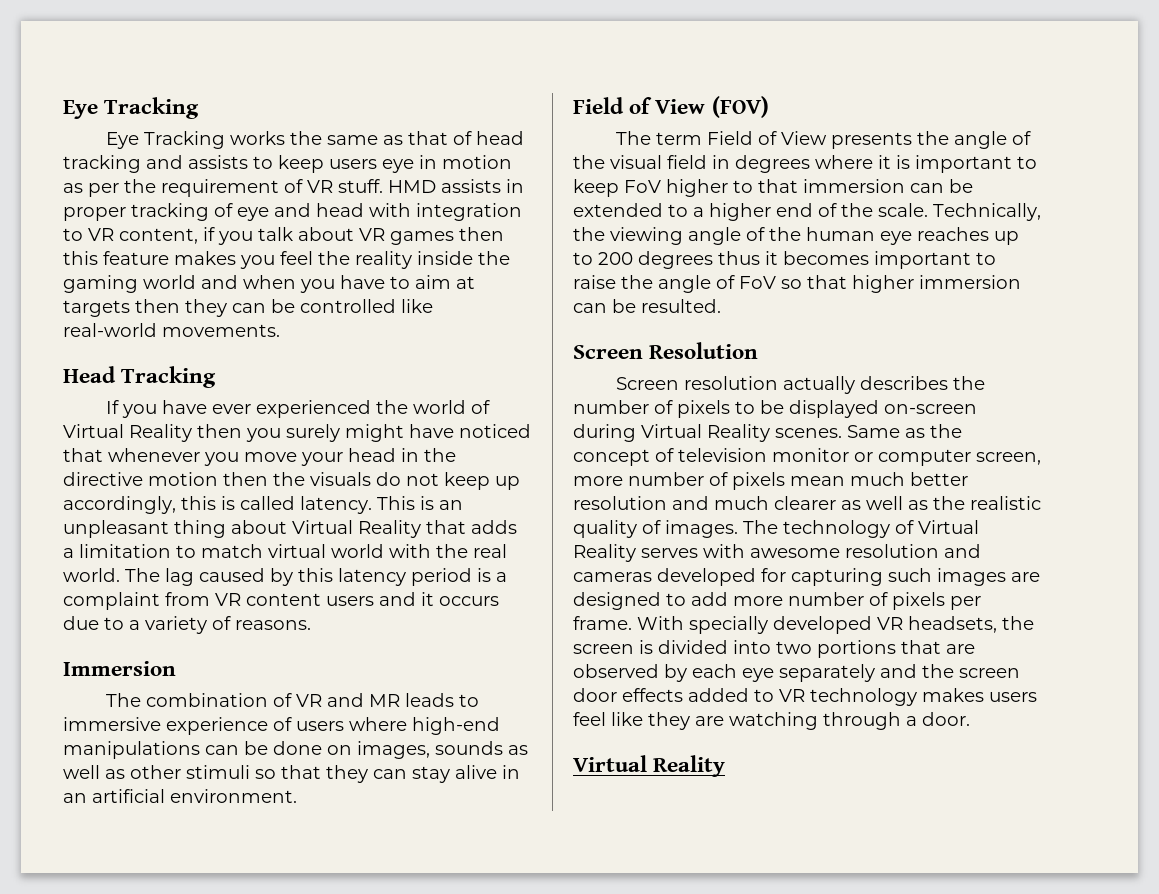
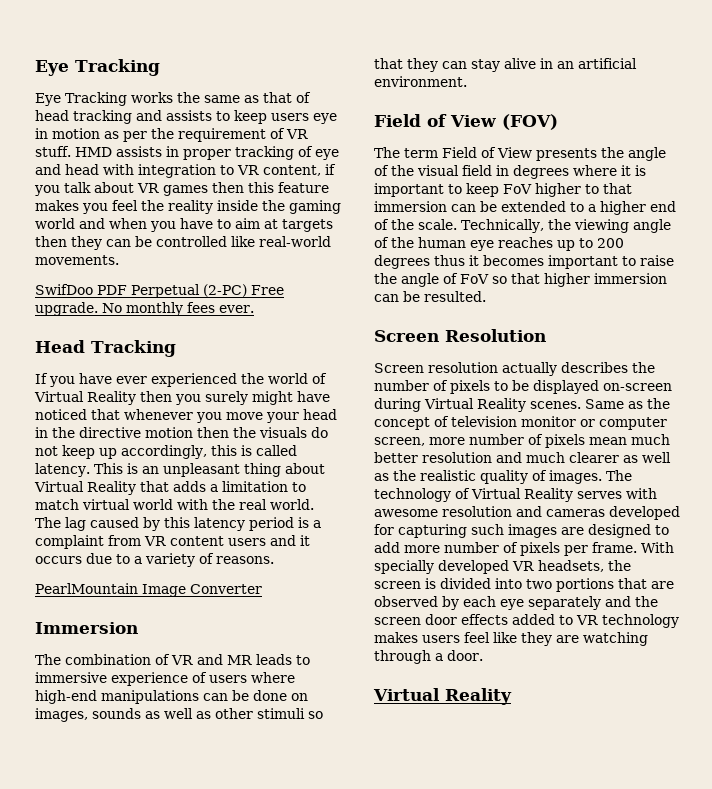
(280, 330) none -> [35,284,284,298] [35,302,254,316] // SwifDoo PDF Perpetual (2-PC) Free upgrade. No monthly fees ever.
(311, 625) none -> [35,583,262,597] // PearlMountain Image Converter

